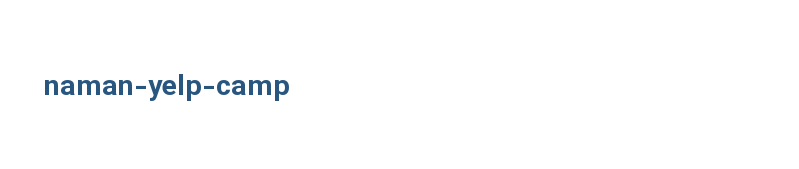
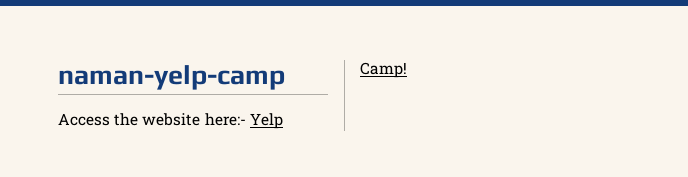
(290, 87) none -> [58,113,283,129] [360,62,407,78] // Access the website here:- Yelp Camp!

